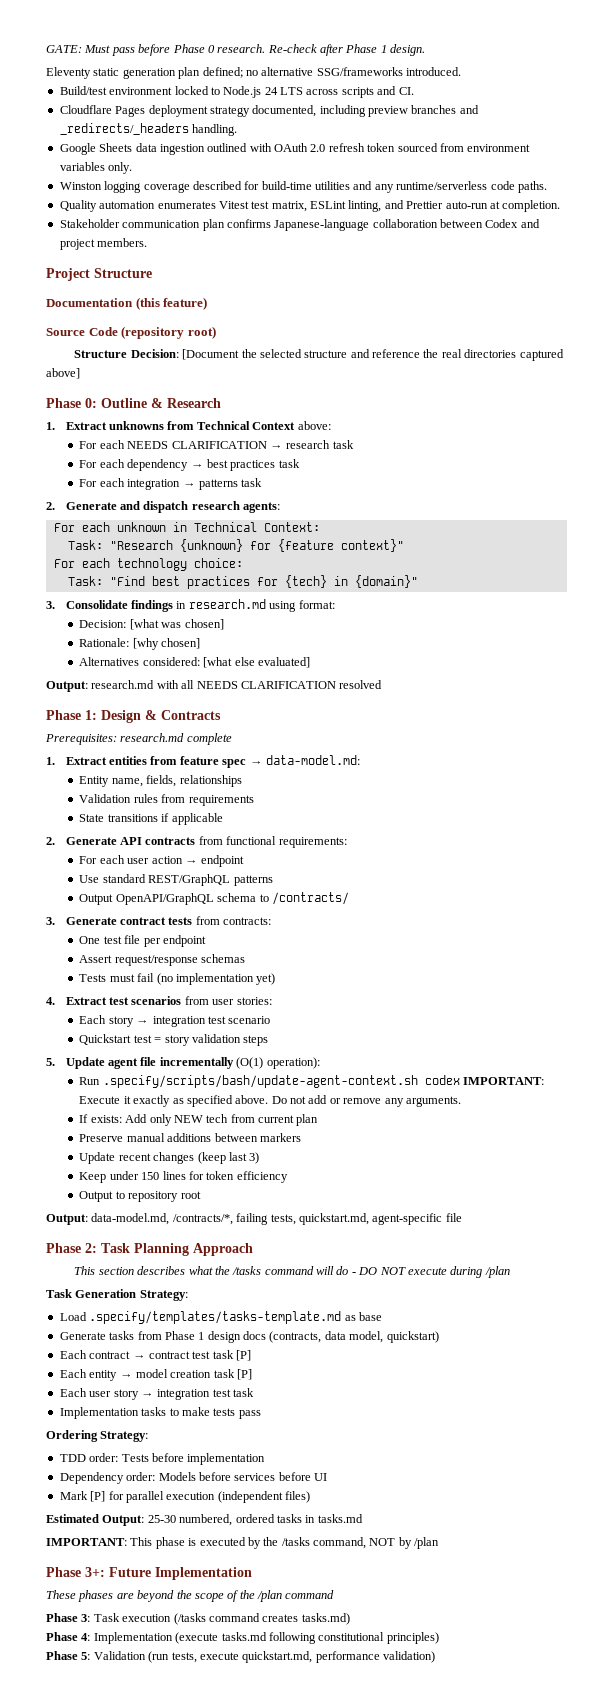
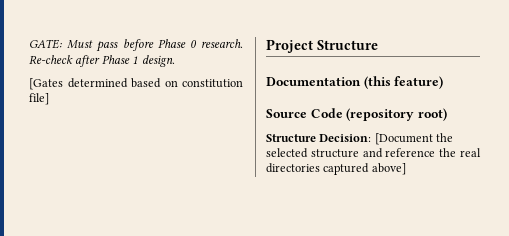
[46,67,461,79] [59,86,414,98] [59,105,479,117] [59,123,238,136] [59,143,531,155] [59,162,133,174] [59,181,547,193] [59,200,561,212] [59,219,540,231] [59,238,148,250] Eleventy static generation plan defined; no alternative SSG/frameworks introduced. // Build/test environment locked to Node.js 24 LTS across scripts and CI. // Cloudflare Pages deployment strategy documented, including preview branches and _redirects/_headers handling. // Google Sheets data ingestion outlined with OAuth 2.0 refresh token sourced from environment variables only. // Winston logging coverage described for build-time utilities and any runtime/serverless code paths. // Quality automation enumerates Vitest test matrix, ESLint linting, and Prettier auto-run at completion. // Stakeholder communication plan confirms Japanese-language collaboration between Codex and project members. -> [29,78,243,90] [29,93,49,105] [Gates determined based on constitution file]
[46,398,221,408] [46,421,331,430] [79,440,354,449] [79,459,300,471] [79,478,263,490] [46,501,281,513] [53,522,320,532] [67,539,404,552] [53,558,243,571] [67,575,418,589] [46,599,335,612] [79,619,224,630] [79,638,201,650] [79,657,310,668] [46,680,383,692] [46,710,221,723] [45,733,232,745] [46,755,360,768] [79,775,242,787] [79,794,254,806] [79,813,223,825] [46,836,347,848] [79,855,245,867] [79,874,273,886] [79,892,349,905] [46,916,272,925] [79,935,206,947] [79,954,246,966] [79,973,276,985] [46,996,272,1005] [79,1015,271,1027] [79,1034,269,1046] [46,1057,320,1069] [79,1075,545,1088] [79,1095,461,1107] [79,1114,319,1126] [79,1133,301,1142] [79,1152,260,1164] [79,1171,288,1183] [79,1191,201,1202] [46,1213,462,1225] [46,1243,253,1256] [74,1266,510,1278] [46,1289,188,1301] [59,1311,382,1324] [59,1331,439,1343] [59,1350,251,1361] [59,1369,252,1381] [59,1388,254,1400] [59,1407,261,1419] [46,1430,149,1442] [59,1453,266,1465] [59,1472,327,1484] [59,1491,310,1503] [46,1514,363,1526] [46,1537,440,1549] [46,1567,252,1580] [46,1590,335,1602] [46,1613,350,1625] [46,1632,439,1644] [46,1651,435,1663] // Phase 0: Outline & Research // 1. Extract unknowns from Technical Context above: // For each NEEDS CLARIFICATION → research task // For each dependency → best practices task // For each integration → patterns task // 2. Generate and dispatch research agents: // For each unknown in Technical Context: // Task: "Research {unknown} for {feature context}" // For each technology choice: // Task: "Find best practices for {tech} in {domain}" // 3. Consolidate findings in research.md using format: // Decision: [what was chosen] // Rationale: [why chosen] // Alternatives considered: [what else evaluated] // Output: research.md with all NEEDS CLARIFICATION resolved // Phase 1: Design & Contracts // Prerequisites: research.md complete // 1. Extract entities from feature spec → data-model.md: // Entity name, fields, relationships // Validation rules from requirements // State transitions if applicable // 2. Generate API contracts from functional requirements: // For each user action → endpoint // Use standard REST/GraphQL patterns // Output OpenAPI/GraphQL schema to /contracts/ // 3. Generate contract tests from contracts: // One test file per endpoint // Assert request/response schemas // Tests must fail (no implementation yet) // 4. Extract test scenarios from user stories: // Each story → integration test scenario // Quickstart test = story validation steps // 5. Update agent file incrementally (O(1) operation): // Run .specify/scripts/bash/update-agent-context.sh codex IMPORTANT: Execute it exactly as specified above. Do not add or remove any arguments. // If exists: Add only NEW tech from current plan // Preserve manual additions between markers // Update recent changes (keep last 3) // Keep under 150 lines for token efficiency // Output to repository root // Output: data-model.md, /contracts/*, failing tests, quickstart.md, agent-specific file // Phase 2: Task Planning Approach // This section describes what the /tasks command will do - DO NOT execute during /plan // Task Generation Strategy: // Load .specify/templates/tasks-template.md as base // Generate tasks from Phase 1 design docs (contracts, data model, quickstart) // Each contract → contract test task [P] // Each entity → model creation task [P] // Each user story → integration test task // Implementation tasks to make tests pass // Ordering Strategy: // TDD order: Tests before implementation // Dependency order: Models before services before UI // Mark [P] for parallel execution (independent files) // Estimated Output: 25-30 numbered, ordered tasks in tasks.md // IMPORTANT: This phase is executed by the /tasks command, NOT by /plan // Phase 3+: Future Implementation // These phases are beyond the scope of the /plan command // Phase 3: Task execution (/tasks command creates tasks.md) // Phase 4: Implementation (execute tasks.md following constitutional principles) // Phase 5: Validation (run tests, execute quickstart.md, performance validation) -> (406, 169) none

